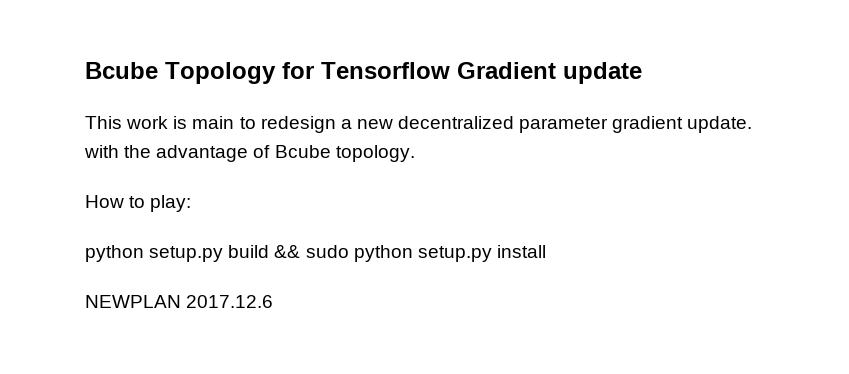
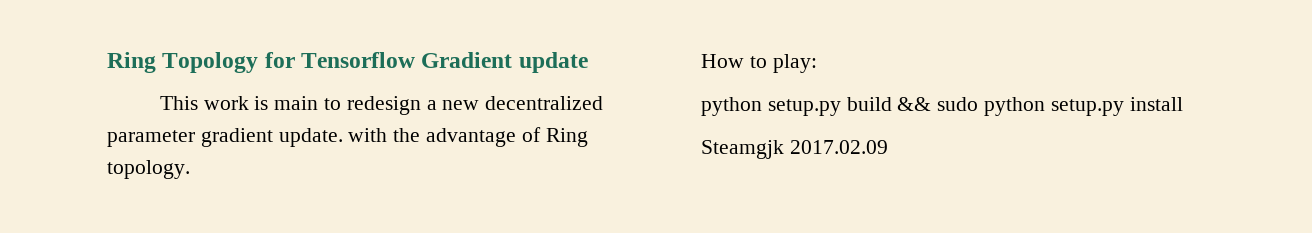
[85,62,158,79] Bcube -> [107,52,156,73] Ring
[274,145,331,158] Bcube -> [545,128,588,147] Ring
[85,295,274,308] NEWPLAN 2017.12.6 -> [701,140,888,159] Steamgjk 2017.02.09

